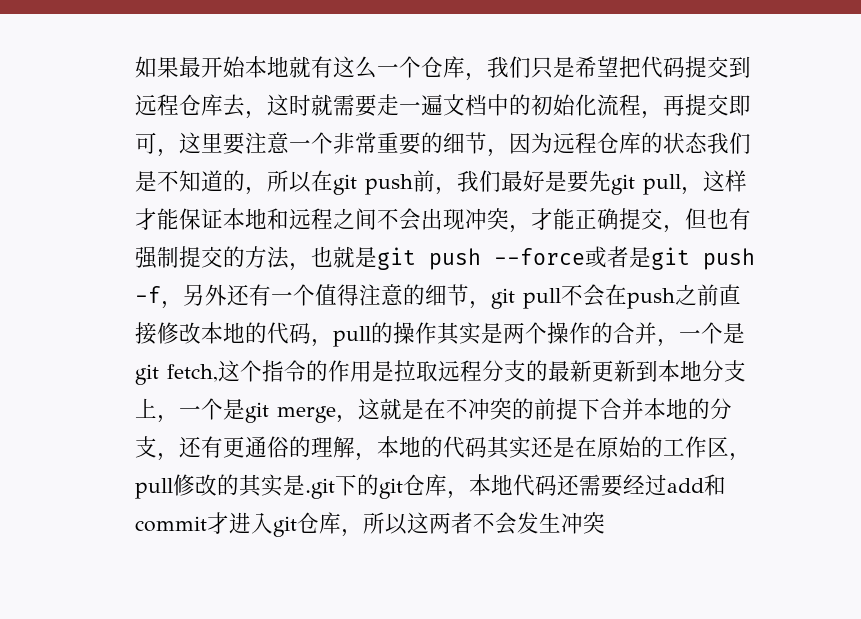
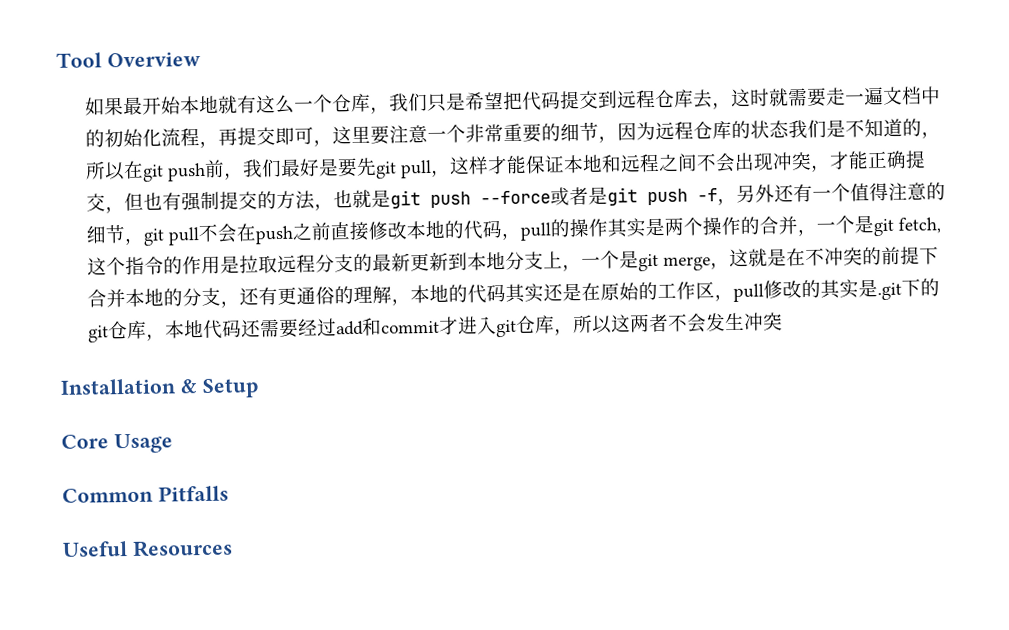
(134, 67) none -> [56,52,201,68] Tool Overview //
(605, 523) none -> [60,378,259,399] [61,433,173,454] [62,485,229,503] [62,539,233,557] // Installation & Setup // Core Usage // Common Pitfalls // Useful Resources

